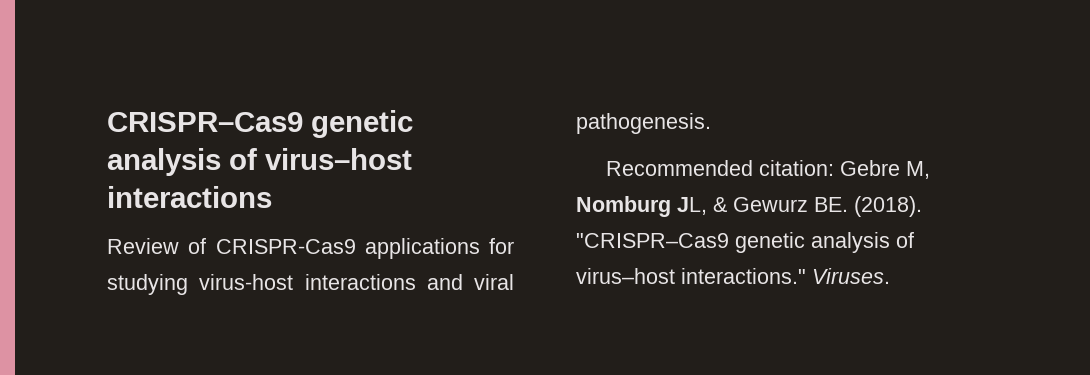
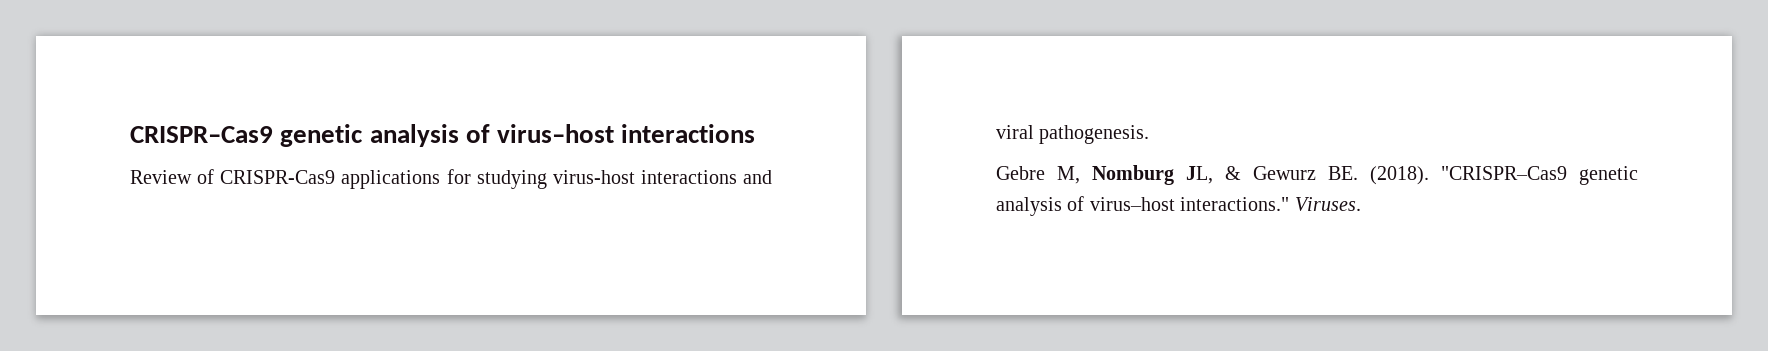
[605,160,834,176] Recommended citation: -> (1150, 134) none

